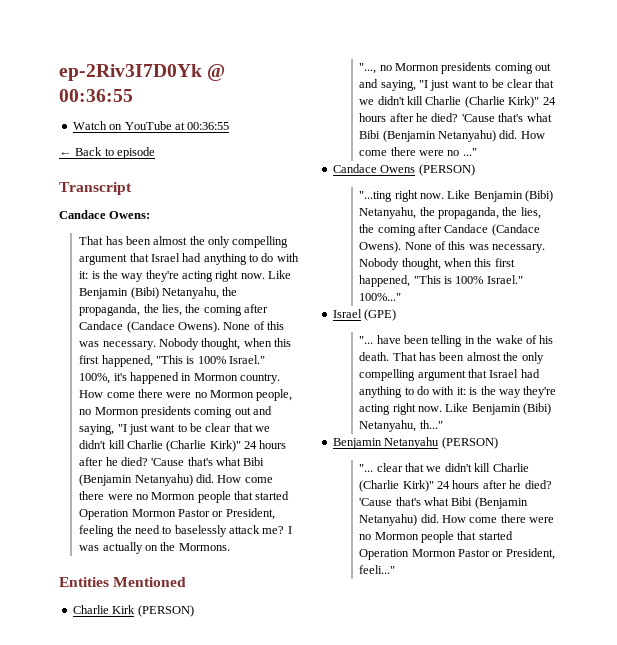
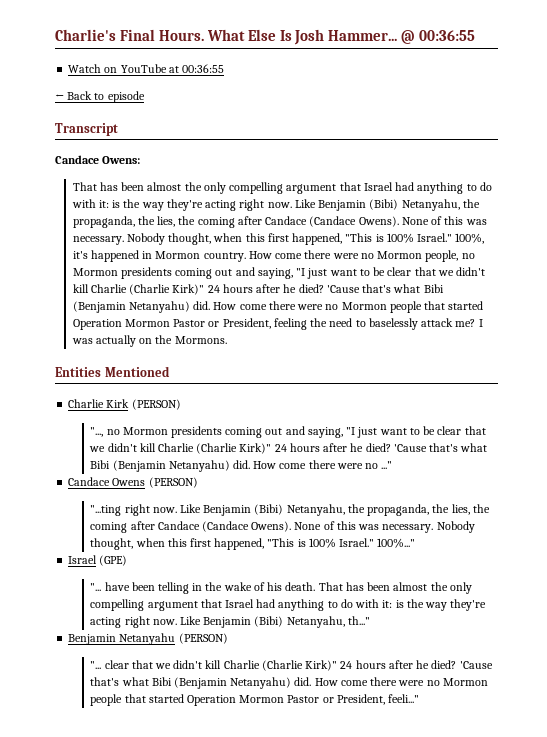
[59,64,202,81] ep-2Riv3I7D0Yk -> [55,29,398,45] Charlie's Final Hours. What Else Is Josh Hammer...

